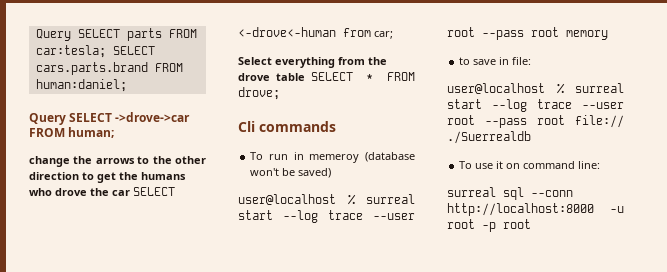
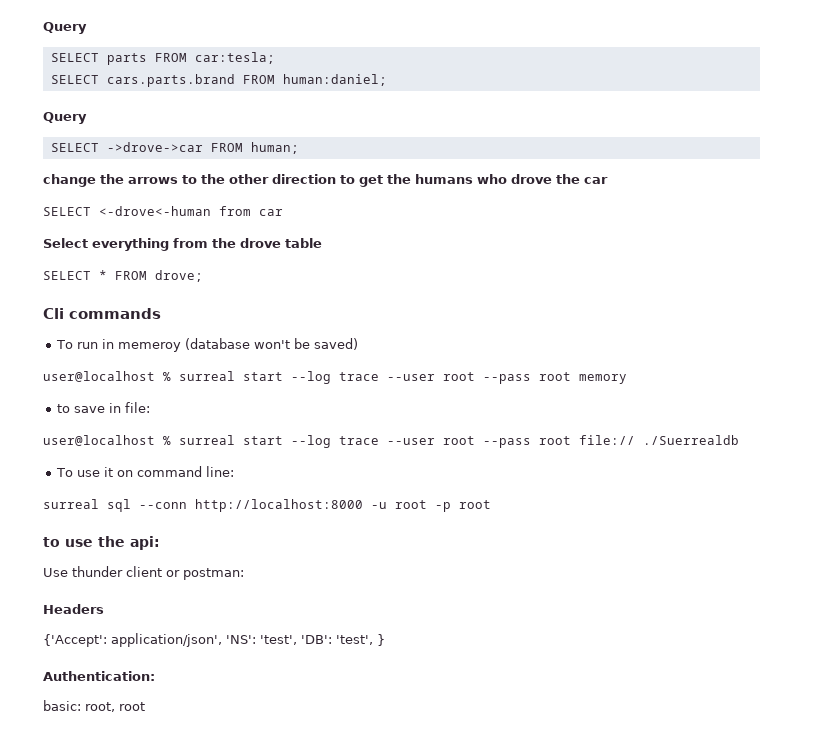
[35,29,71,41] Query -> [43,22,87,34] Query //
(106, 51) none -> (275, 58) //
(66, 119) none -> (87, 118) //
(130, 193) none -> (608, 180) //
[374,31,393,39] car; -> [259,209,283,216] car
(305, 77) none -> (322, 243) //
(531, 224) none -> [43,536,160,550] [43,566,244,580] [43,604,104,614] [43,633,385,647] [43,671,155,681] [43,700,145,712] // to use the api: // Use thunder client or postman: // Headers // {'Accept': application/json', 'NS': 'test', 'DB': 'test', } // Authentication: // basic: root, root

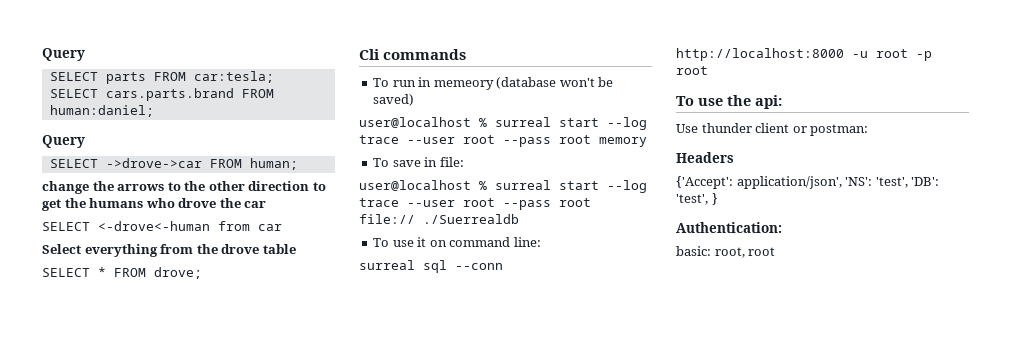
[117,342,181,352] memeroy -> [433,80,494,90] memeory
[56,404,70,413] to -> [373,158,390,167] To
[43,537,60,547] to -> [676,96,694,106] To

